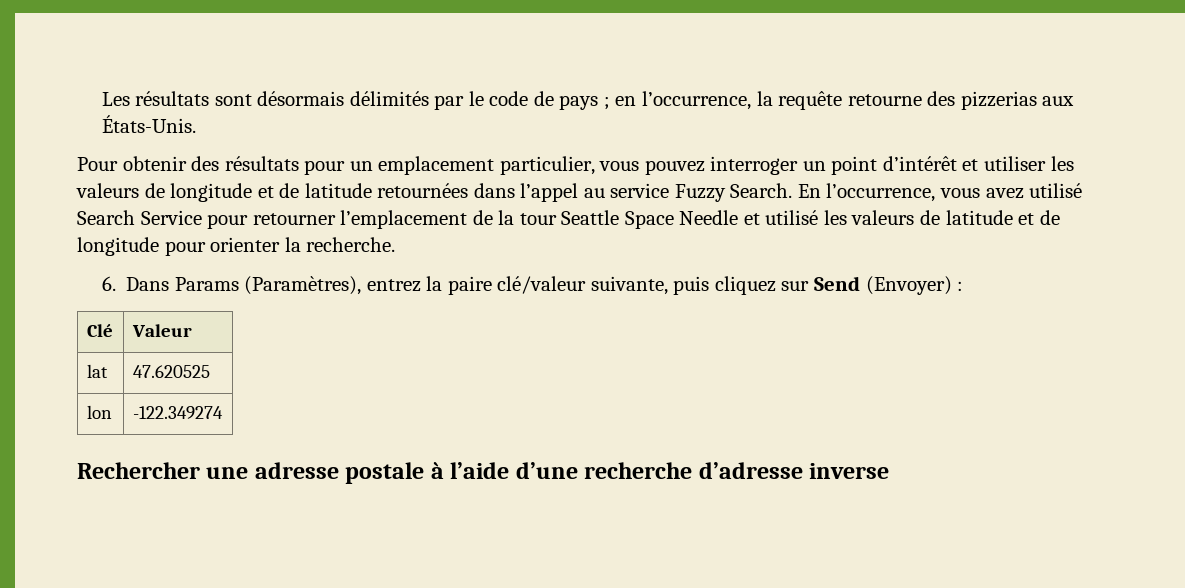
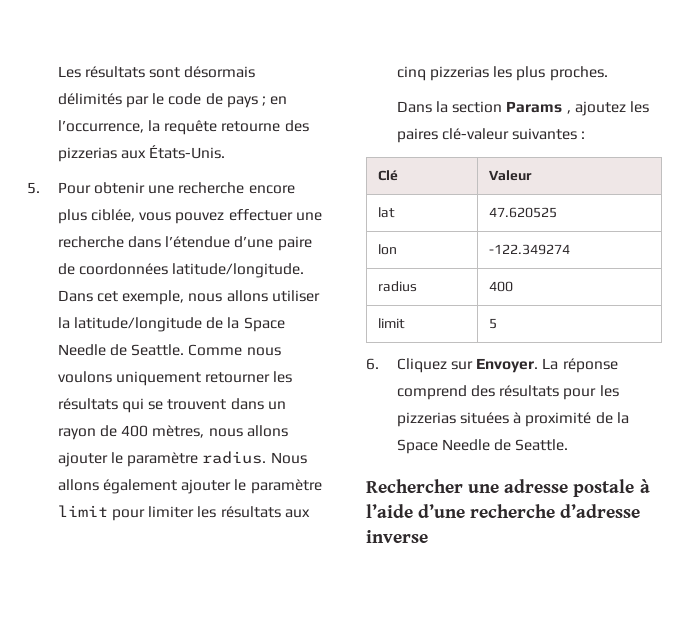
(196, 124) none -> [27,182,40,194] 5.
[191,156,1074,175] [76,183,1083,202] [77,210,1060,229] [77,237,396,256] [101,276,952,295] des résultats pour un emplacement particulier, vous pouvez interroger un point d’intérêt et utiliser les valeurs de longitude et de latitude retournées dans l’appel au service Fuzzy Search. En l’occurrence, vous avez utilisé Search Service pour retourner l’emplacement de la tour Seattle Space Needle et utilisé les valeurs de latitude et de longitude pour orienter la recherche. // 6. Dans Params (Paramètres), entrez la paire clé/valeur suivante, puis cliquez sur Send (Envoyer) -> [148,182,295,194] [57,209,322,224] [57,236,312,251] [57,263,305,278] [57,290,320,305] [57,317,285,332] [57,344,281,356] [57,371,293,386] [57,398,286,413] [57,425,288,440] [57,451,307,467] [57,479,322,494] [57,505,310,521] [396,66,608,81] [396,101,649,116] [396,128,578,143] une recherche encore plus ciblée, vous pouvez effectuer une recherche dans l’étendue d’une paire de coordonnées latitude/longitude. Dans cet exemple, nous allons utiliser la latitude/longitude de la Space Needle de Seattle. Comme nous voulons uniquement retourner les résultats qui se trouvent dans un rayon de 400 mètres, nous allons ajouter le paramètre radius. Nous allons également ajouter le paramètre limit pour limiter les résultats aux cinq pizzerias les plus proches. // Dans la section Params , ajoutez les paires clé-valeur suivantes
(223, 412) none -> [378,281,418,292] [489,281,514,292] [378,318,406,329] [489,318,498,329] [366,358,618,373] [396,385,619,400] [396,412,629,427] [396,439,569,454] // radius | 400 // limit | 5 // 6. Cliquez sur Envoyer. La réponse comprend des résultats pour les pizzerias situées à proximité de la Space Needle de Seattle.

